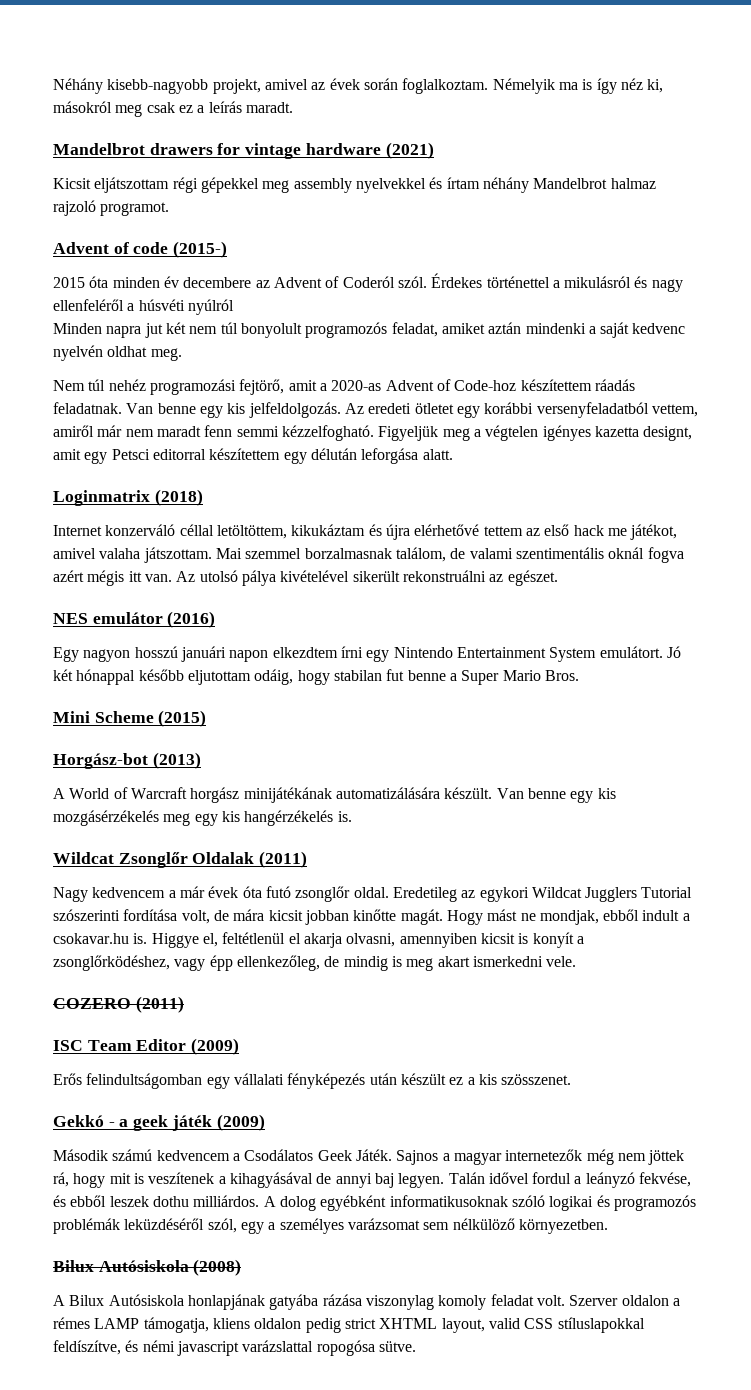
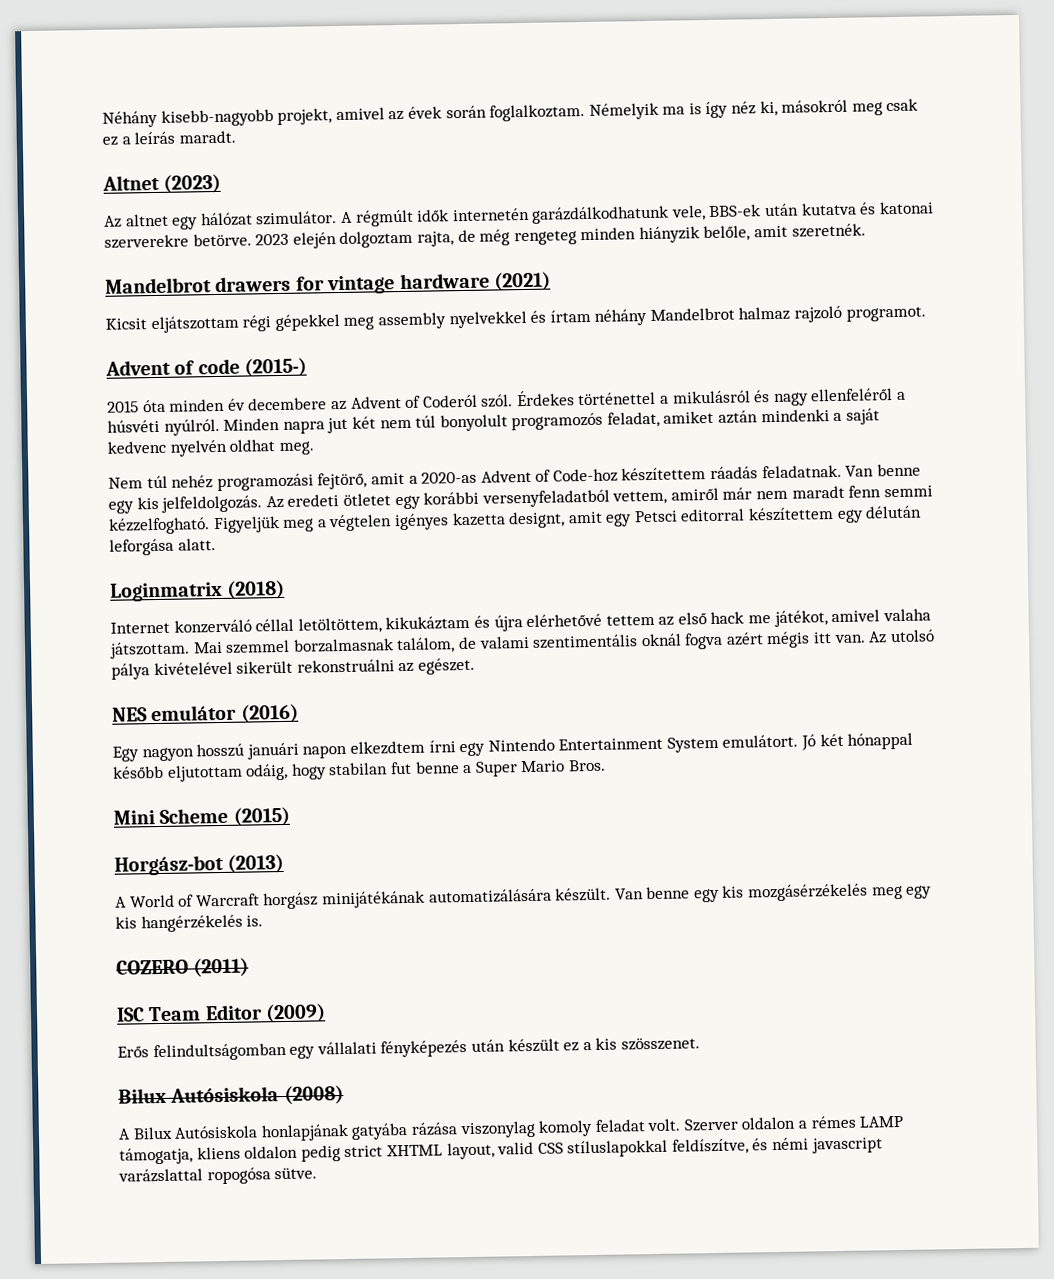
(293, 107) none -> [102,173,222,194] [104,201,934,230] [104,223,866,249] // Altnet (2023) // Az altnet egy hálózat szimulátor. A régmúlt idők internetén garázdálkodhatunk vele, BBS-ek után kutatva és katonai szerverekre betörve. 2023 elején dolgoztam rajta, de még rengeteg minden hiányzik belőle, amit szeretnék.
[187,299,234,315] nyúlról // -> [163,418,220,436] nyúlról.
[53,851,308,868] [53,886,693,902] [53,909,690,925] [53,932,584,948] [53,955,577,971] // Wildcat Zsonglőr Oldalak (2011) // Nagy kedvencem a már évek óta futó zsonglőr oldal. Eredetileg az egykori Wildcat Jugglers Tutorial szószerinti fordítása volt, de mára kicsit jobban kinőtte magát. Hogy mást ne mondjak, ebből indult a csokavar.hu is. Higgye el, feltétlenül el akarja olvasni, amennyiben kicsit is konyít a zsonglőrködéshez, vagy épp ellenkezőleg, de mindig is meg akart ismerkedni vele. -> (264, 921) none
[53,1114,265,1131] [53,1149,685,1165] [53,1172,692,1188] [53,1195,696,1211] [53,1218,608,1234] // Gekkó - a geek játék (2009) // Második számú kedvencem a Csodálatos Geek Játék. Sajnos a magyar internetezők még nem jöttek rá, hogy mit is veszítenek a kihagyásával de annyi baj legyen. Talán idővel fordul a leányzó fekvése, és ebből leszek dothu milliárdos. A dolog egyébként informatikusoknak szóló logikai és programozós problémák leküzdéséről szól, egy a személyes varázsomat sem nélkülöző környezetben. -> (700, 1044) none

